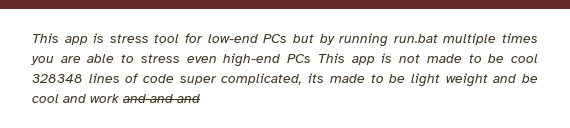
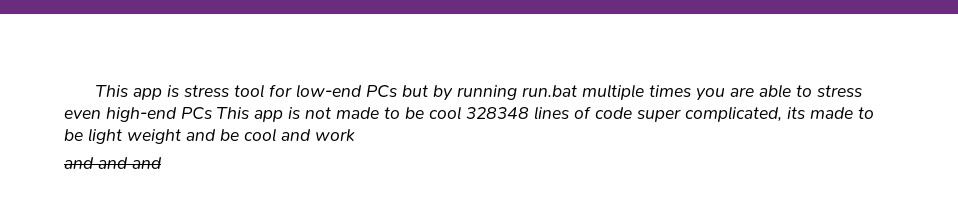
(119, 98) none -> (355, 135) //

